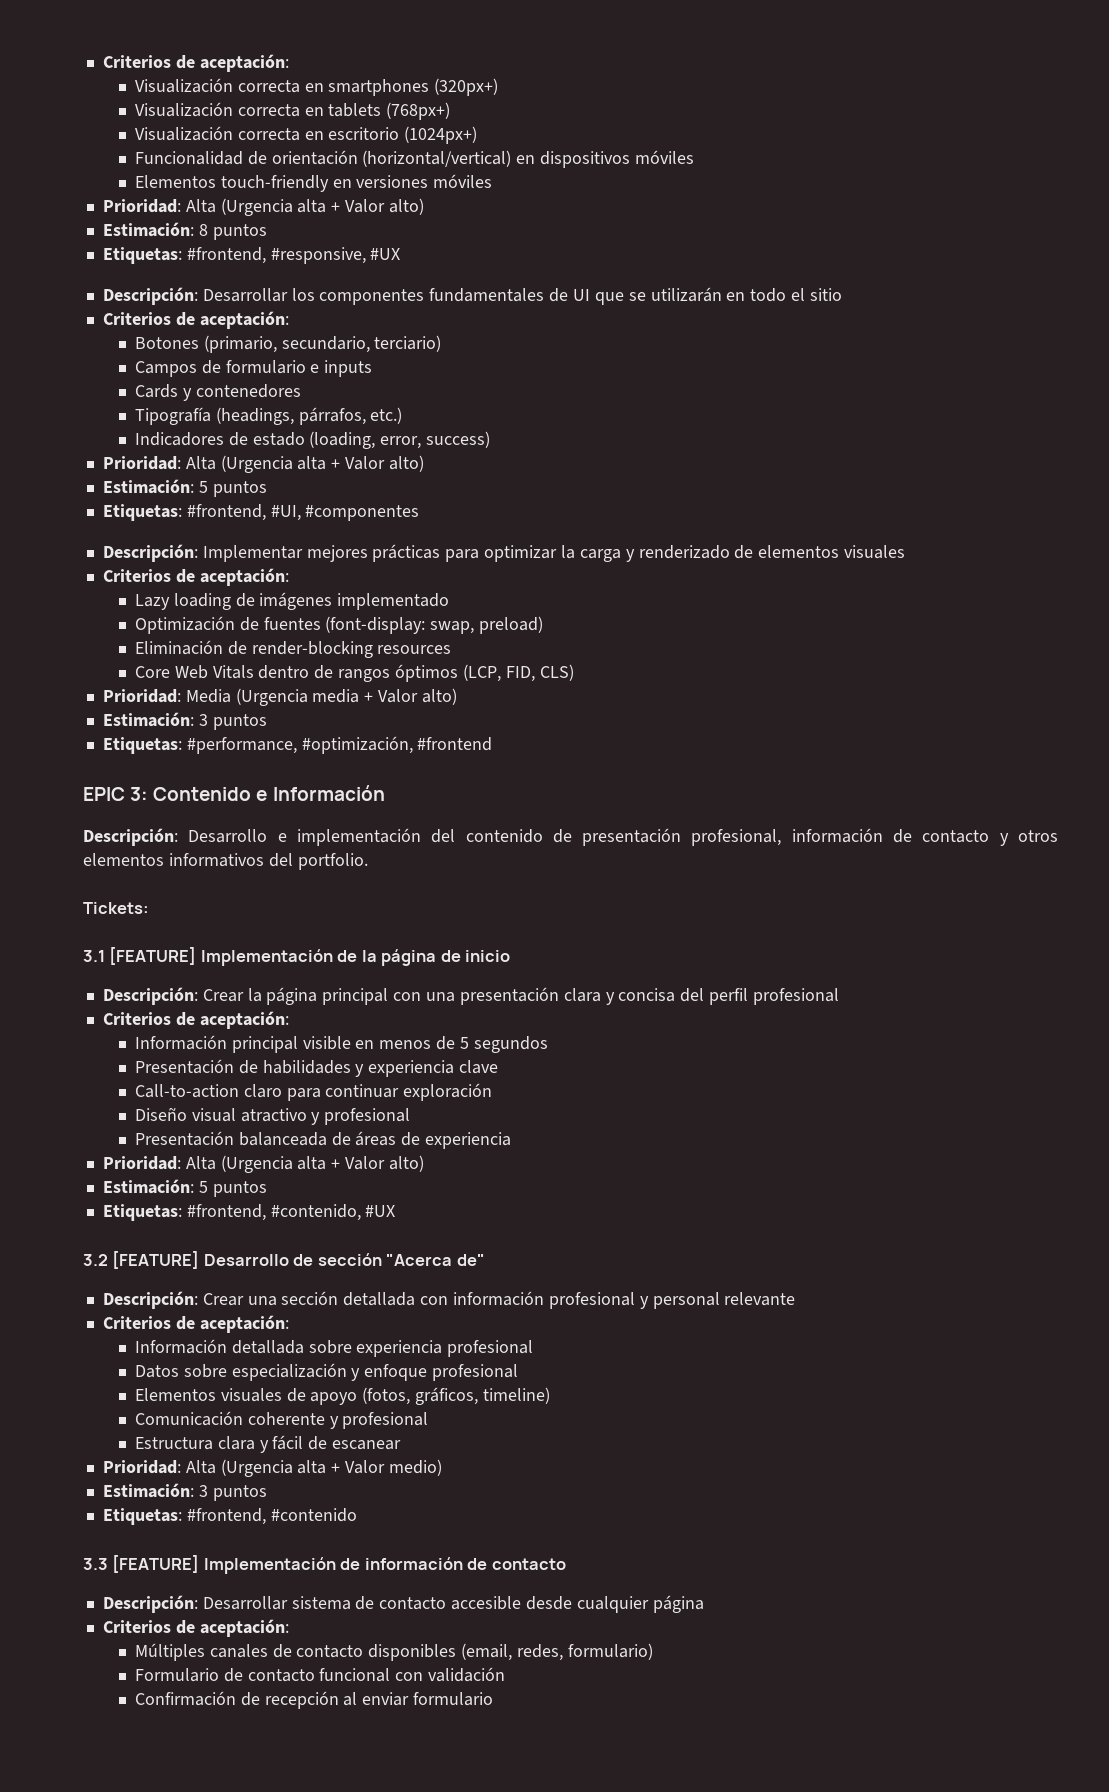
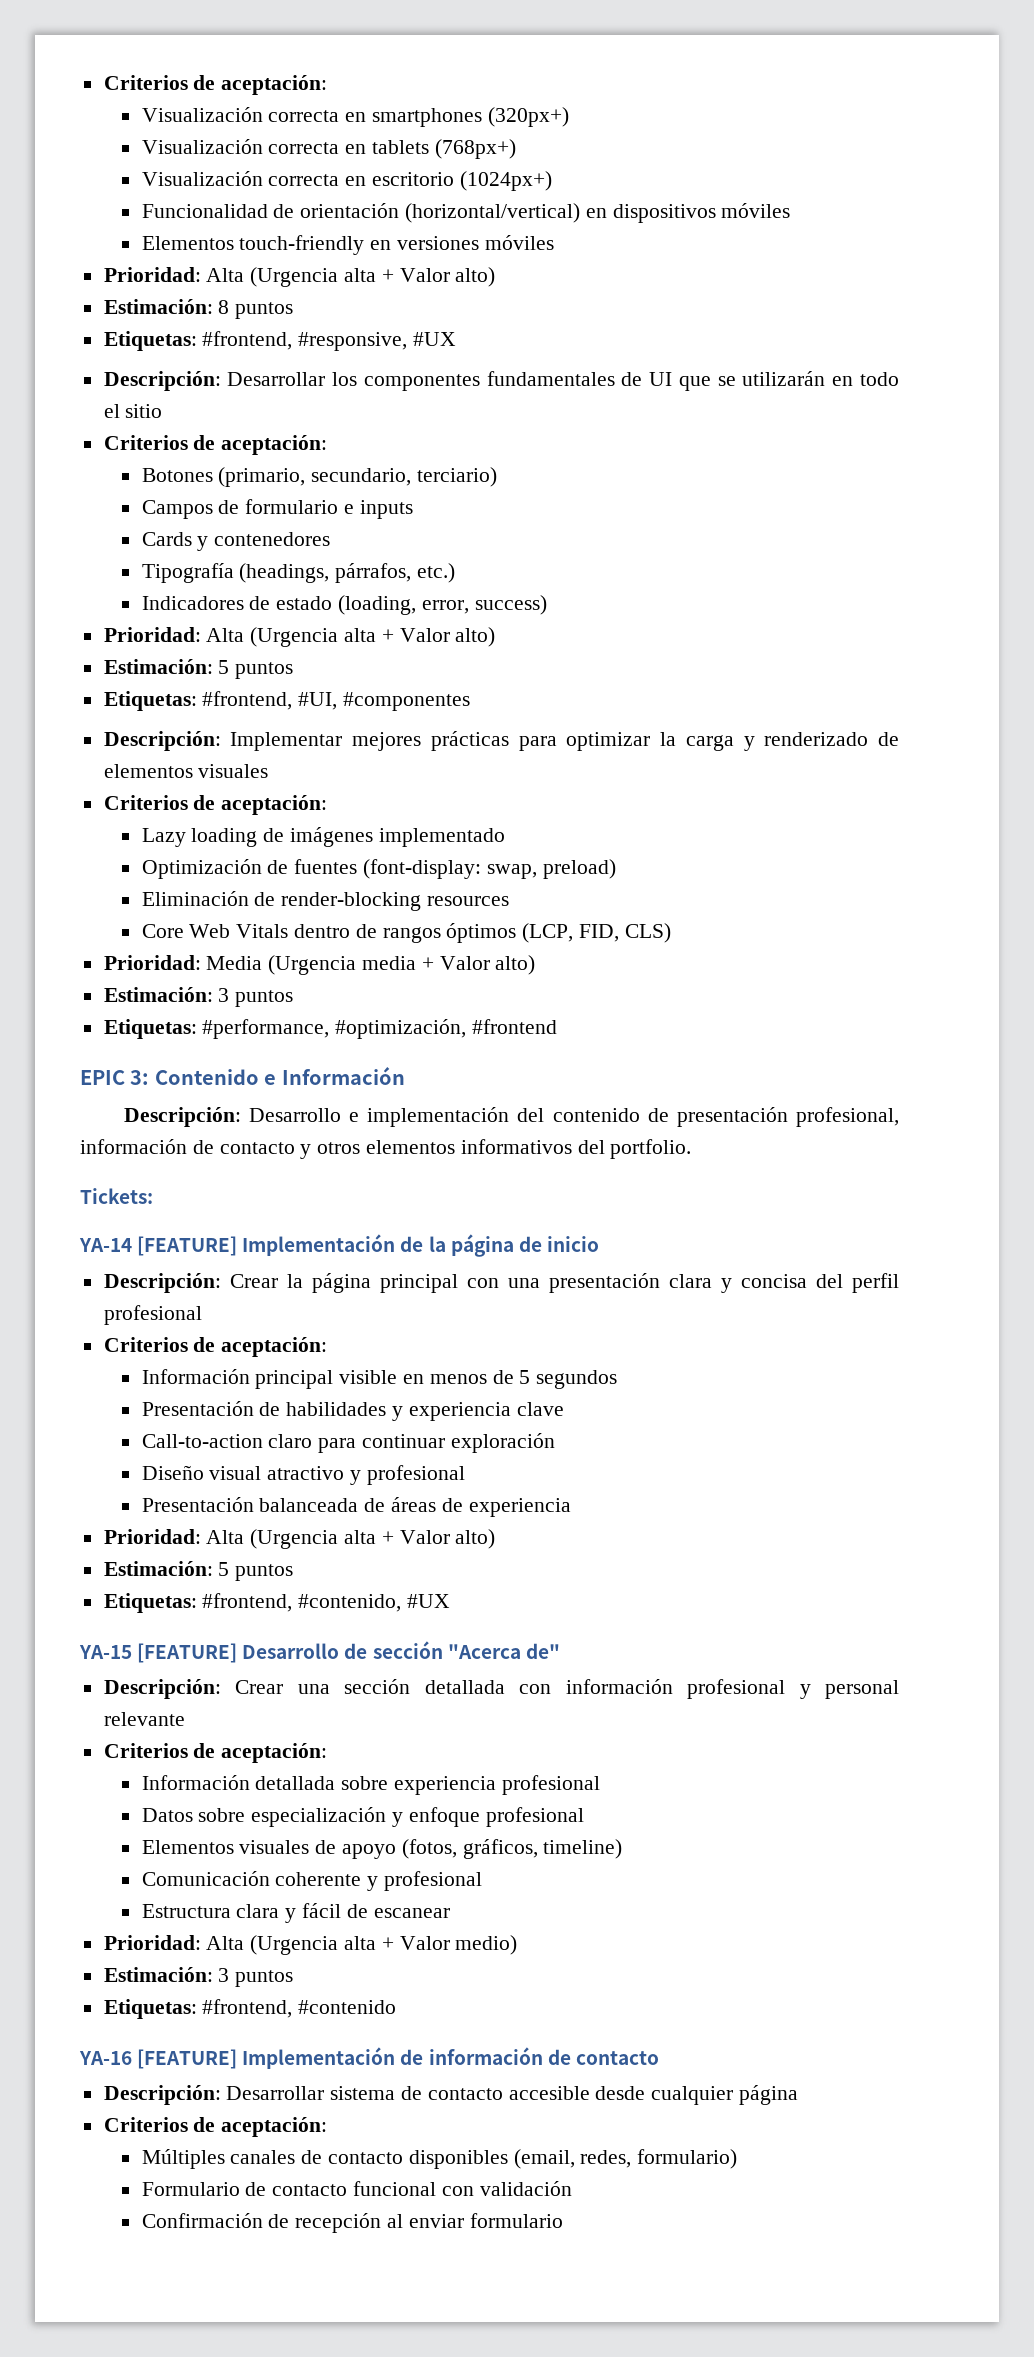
[83,950,105,962] 3.1 -> [79,1238,132,1252] YA-14
[83,1254,108,1266] 3.2 -> [79,1645,132,1659] YA-15
[83,1558,108,1570] 3.3 -> [79,2051,132,2065] YA-16

